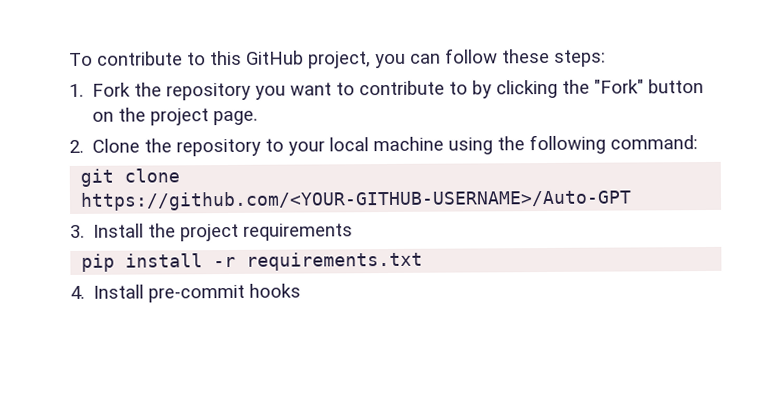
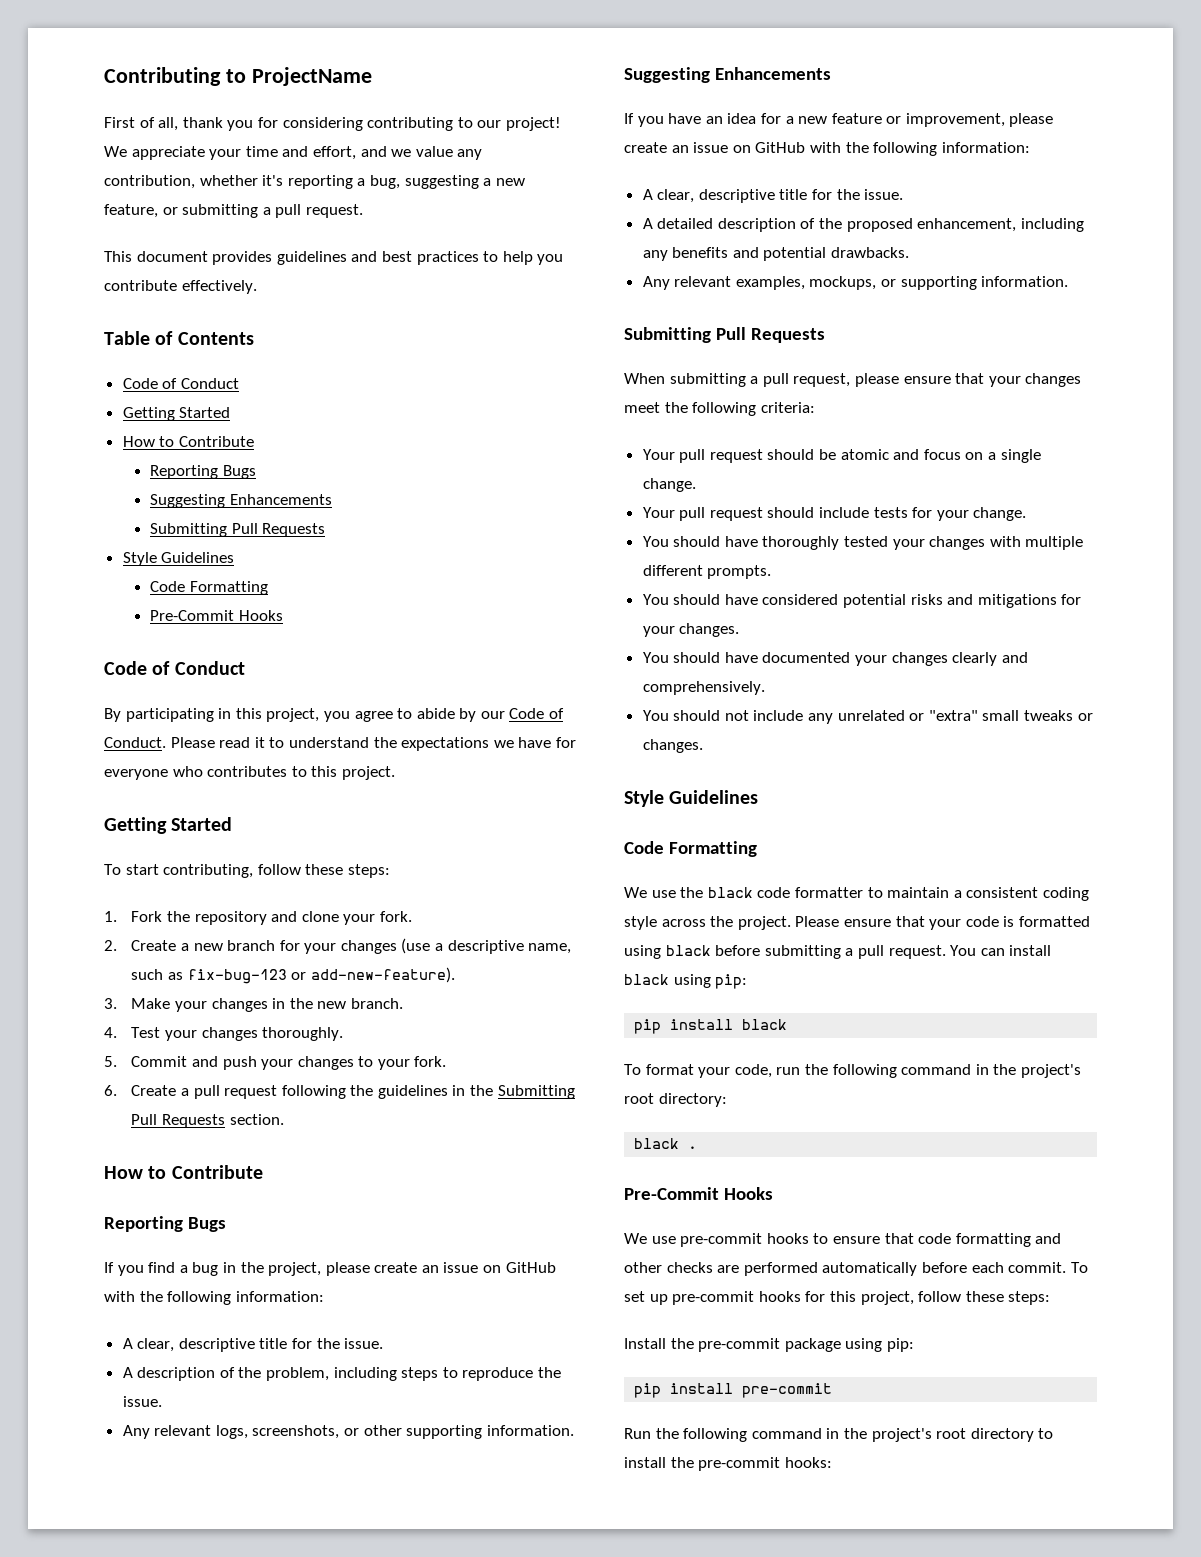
[69,50,441,69] To contribute to this GitHub project, you can -> [104,67,372,86] [104,117,561,131] [104,146,483,160] [104,175,525,189] [104,204,363,218] [104,251,564,265] [104,280,257,294] [104,331,254,345] [122,378,239,389] [122,407,231,421] [122,436,254,447] [150,465,256,479] [150,494,332,508] [150,523,326,537] [122,552,235,566] [150,581,268,595] [150,610,283,621] [104,661,245,675] [104,708,565,722] [104,737,576,751] [104,766,395,780] [104,817,233,834] [104,864,254,878] Contributing to ProjectName // First of all, thank you for considering contributing to our project! We appreciate your time and effort, and we value any contribution, whether it's reporting a bug, suggesting a new feature, or submitting a pull request. // This document provides guidelines and best practices to help you contribute effectively. // Table of Contents // Code of Conduct // Getting Started // How to Contribute // Reporting Bugs // Suggesting Enhancements // Submitting Pull Requests // Style Guidelines // Code Formatting // Pre-Commit Hooks // Code of Conduct // By participating in this project, you agree to abide by our Code of Conduct. Please read it to understand the expectations we have for everyone who contributes to this project. // Getting Started // To start contributing,
[255,79,705,100] [92,107,259,126] [69,134,699,157] [80,168,181,187] [80,189,633,211] [70,223,354,242] [81,251,424,272] [70,283,302,303] you want to contribute to by clicking the "Fork" button on the project page. // 2. Clone the repository to your local machine using the following command: // git clone https://github.com/<YOUR-GITHUB-USERNAME>/Auto-GPT // 3. Install the project requirements // pip install -r requirements.txt // 4. Install pre-commit hooks -> [271,911,412,925] [104,938,572,954] [131,967,455,984] [104,998,403,1012] [104,1027,344,1041] [104,1056,447,1070] [104,1085,575,1099] [131,1114,284,1128] [104,1165,263,1179] [104,1216,226,1232] [104,1262,556,1276] [104,1291,324,1305] [122,1338,384,1352] [122,1367,562,1381] [122,1396,162,1407] [122,1425,574,1439] [624,67,831,83] [624,113,1054,127] [624,142,1030,156] [642,189,904,203] [642,218,1084,232] [642,247,910,261] [642,276,1069,290] [624,327,825,343] [624,373,1082,387] [624,402,815,416] [642,449,1041,463] [642,478,696,492] [642,507,1027,521] [642,536,1084,550] [642,565,772,579] [642,594,1082,608] [642,623,740,637] [642,652,1028,666] [642,681,765,695] [642,710,1093,724] [642,739,703,753] [624,790,759,807] [624,841,757,857] [624,887,1089,901] [624,916,1090,930] [624,945,1052,959] [624,974,748,989] [634,1019,788,1034] [624,1064,1081,1078] [624,1093,727,1107] [634,1138,698,1149] [624,1187,773,1200] [624,1233,1062,1247] [624,1262,1088,1276] [624,1291,1051,1305] [624,1338,914,1352] [634,1383,833,1398] [624,1428,1054,1442] [624,1457,832,1471] and clone your fork. // 2. Create a new branch for your changes (use a descriptive name, such as fix-bug-123 or add-new-feature). // 3. Make your changes in the new branch. // 4. Test your changes thoroughly. // 5. Commit and push your changes to your fork. // 6. Create a pull request following the guidelines in the Submitting Pull Requests section. // How to Contribute // Reporting Bugs // If you find a bug in the project, please create an issue on GitHub with the following information: // A clear, descriptive title for the issue. // A description of the problem, including steps to reproduce the issue. // Any relevant logs, screenshots, or other supporting information. // Suggesting Enhancements // If you have an idea for a new feature or improvement, please create an issue on GitHub with the following information: // A clear, descriptive title for the issue. // A detailed description of the proposed enhancement, including any benefits and potential drawbacks. // Any relevant examples, mockups, or supporting information. // Submitting Pull Requests // When submitting a pull request, please ensure that your changes meet the following criteria: // Your pull request should be atomic and focus on a single change. // Your pull request should include tests for your change. // You should have thoroughly tested your changes with multiple different prompts. // You should have considered potential risks and mitigations for your changes. // You should have documented your changes clearly and comprehensively. // You should not include any unrelated or "extra" small tweaks or changes. // Style Guidelines // Code Formatting // We use the black code formatter to maintain a consistent coding style across the project. Please ensure that your code is formatted using black before submitting a pull request. You can install black using pip: // pip install black // To format your code, run the following command in the project's root directory: // black . // Pre-Commit Hooks // We use pre-commit hooks to ensure that code formatting and other checks are performed automatically before each commit. To set up pre-commit hooks for this project, follow these steps: // Install the pre-commit package using pip: // pip install pre-commit // Run the following command in the project's root directory to install the pre-commit hooks:

